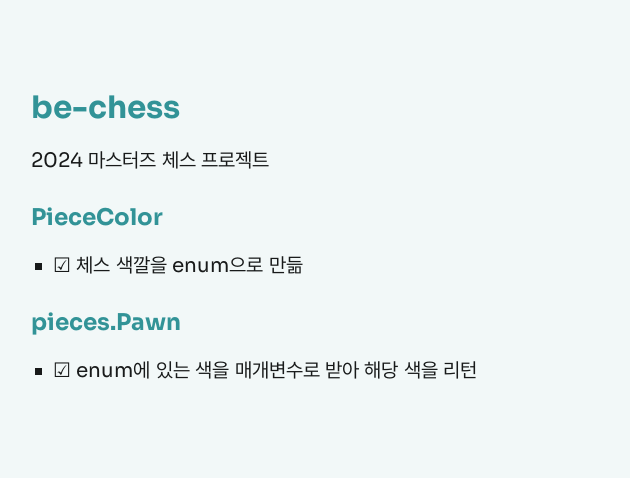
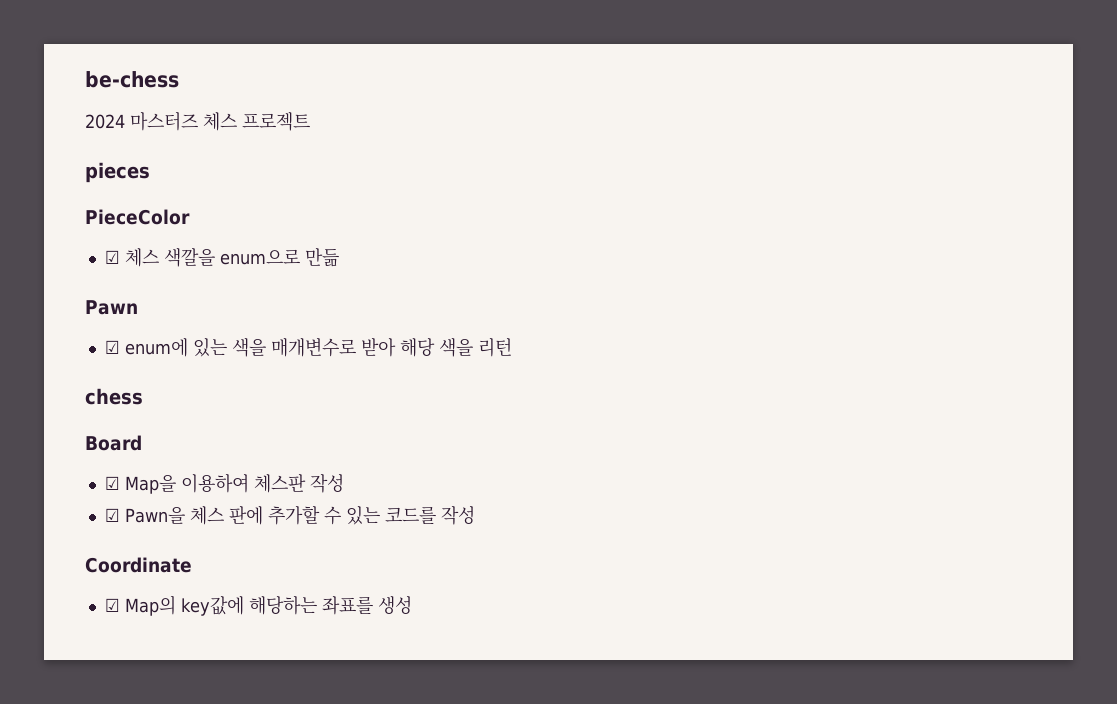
(270, 160) none -> [85,162,150,183] // pieces
[31,312,181,335] pieces.Pawn -> [85,300,138,315] Pawn
(478, 370) none -> [85,388,143,405] [85,435,142,451] [104,474,344,494] [104,506,475,525] [85,557,192,573] [104,595,412,616] // chess // Board // ☑ Map을 이용하여 체스판 작성 // ☑ Pawn을 체스 판에 추가할 수 있는 코드를 작성 // Coordinate // ☑ Map의 key값에 해당하는 좌표를 생성

